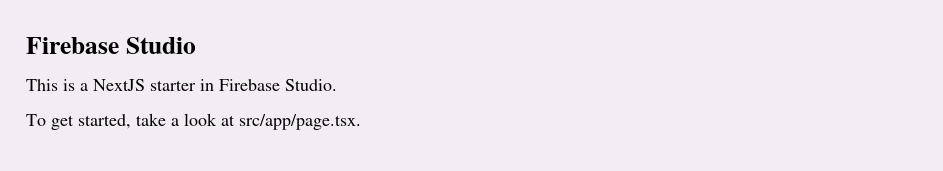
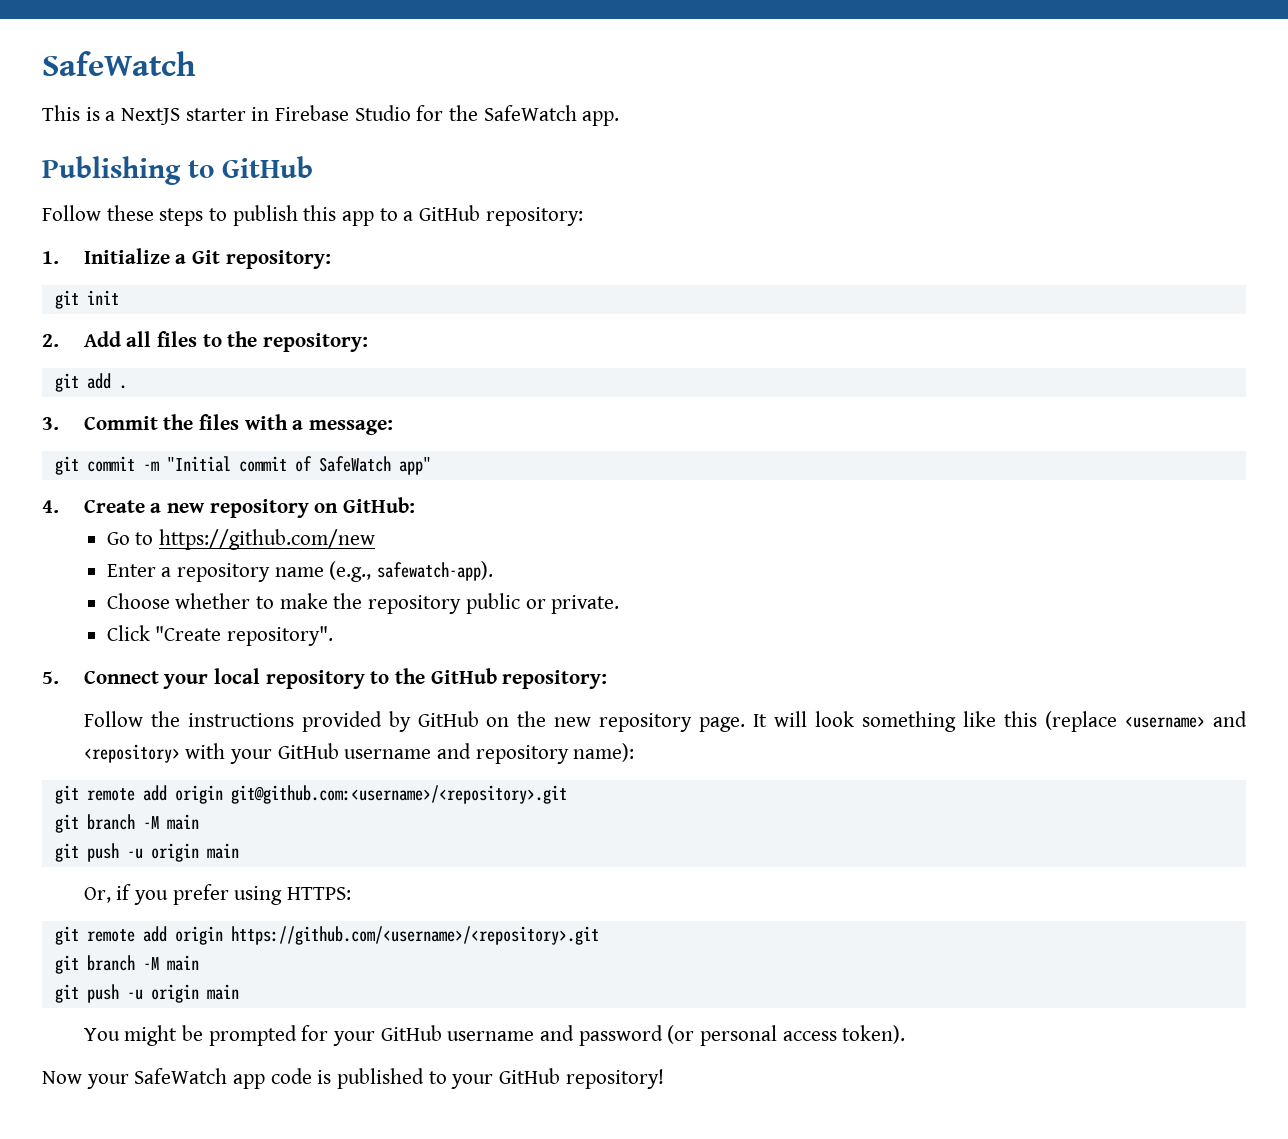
[26,37,196,54] Firebase Studio -> [42,51,196,76] SafeWatch
[285,79,337,91] [26,113,361,130] Studio. // To get started, take a look at src/app/page.tsx. -> [354,105,620,126] [42,156,313,185] [42,205,583,226] [42,248,331,269] [54,290,119,309] [42,331,369,352] [54,373,127,392] [42,414,394,435] [54,456,431,475] [42,497,416,518] [106,529,376,550] [106,561,494,582] [106,593,620,614] [106,625,334,646] [42,668,608,689] [83,711,1247,732] [83,743,635,764] [54,785,567,804] [54,814,199,833] [54,843,239,862] [83,884,352,905] [54,926,599,945] [54,955,199,974] [54,984,239,1003] [83,1025,906,1046] [42,1068,664,1089] Studio for the SafeWatch app. // Publishing to GitHub // Follow these steps to publish this app to a GitHub repository: // 1. Initialize a Git repository: // git init // 2. Add all files to the repository: // git add . // 3. Commit the files with a message: // git commit -m "Initial commit of SafeWatch app" // 4. Create a new repository on GitHub: // Go to https://github.com/new // Enter a repository name (e.g., safewatch-app). // Choose whether to make the repository public or private. // Click "Create repository". // 5. Connect your local repository to the GitHub repository: // Follow the instructions provided by GitHub on the new repository page. It will look something like this (replace <username> and <repository> with your GitHub username and repository name): // git remote add origin git@github.com:<username>/<repository>.git // git branch -M main // git push -u origin main // Or, if you prefer using HTTPS: // git remote add origin https://github.com/<username>/<repository>.git // git branch -M main // git push -u origin main // You might be prompted for your GitHub username and password (or personal access token). // Now your SafeWatch app code is published to your GitHub repository!

